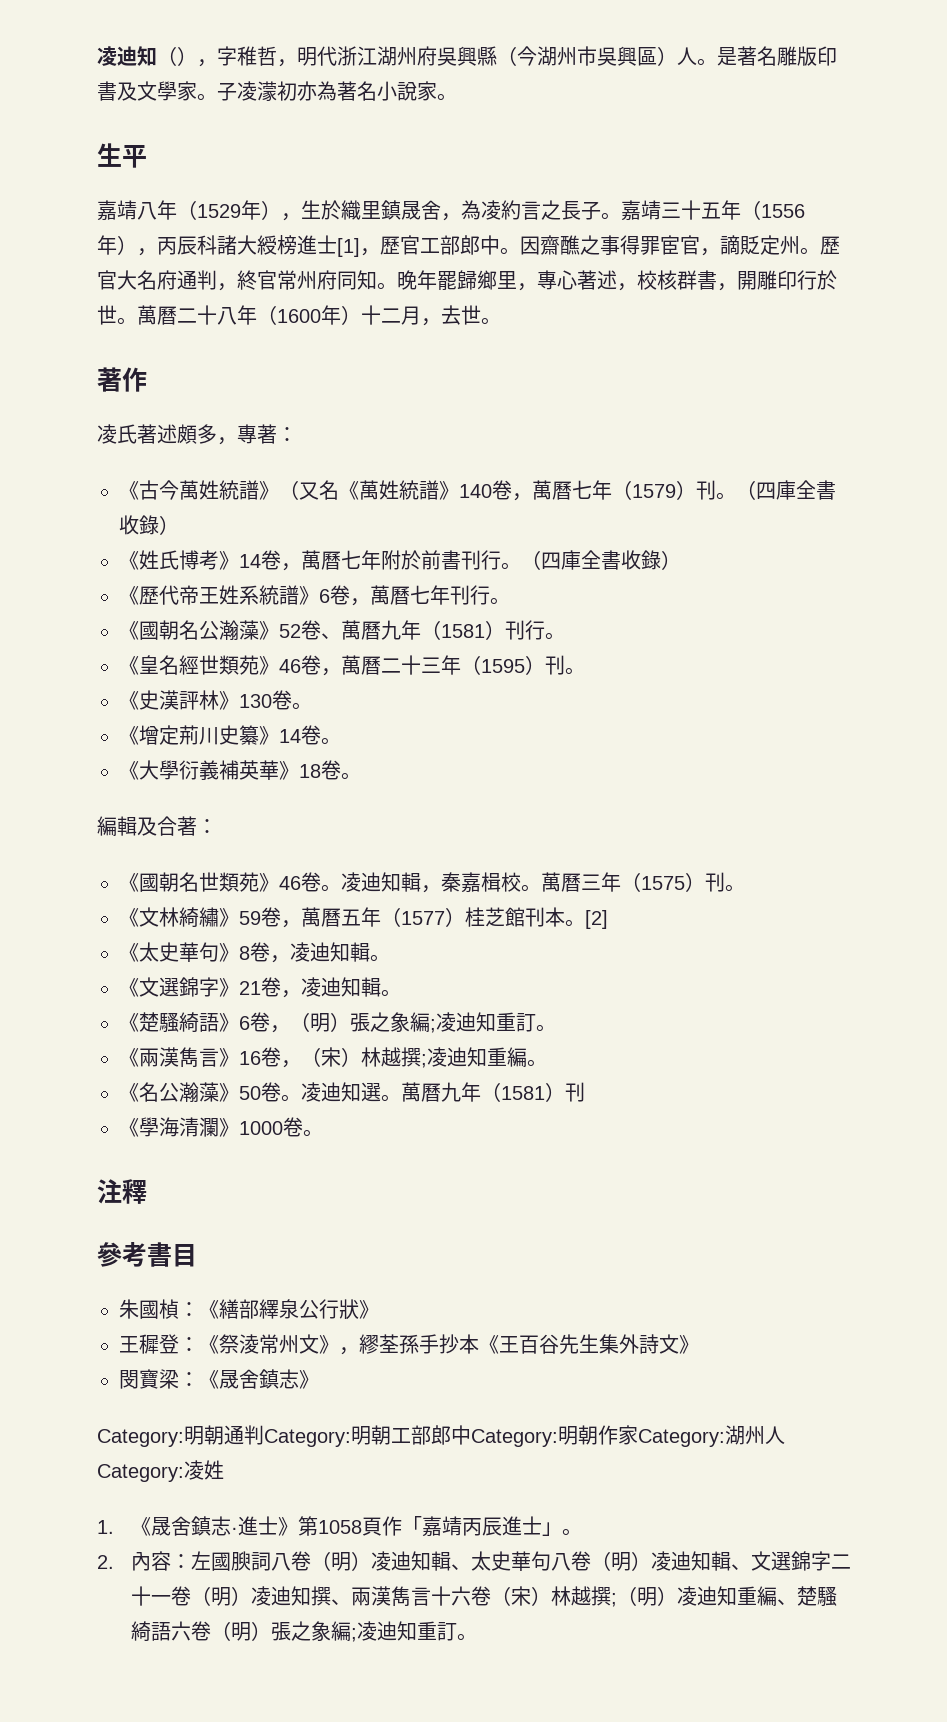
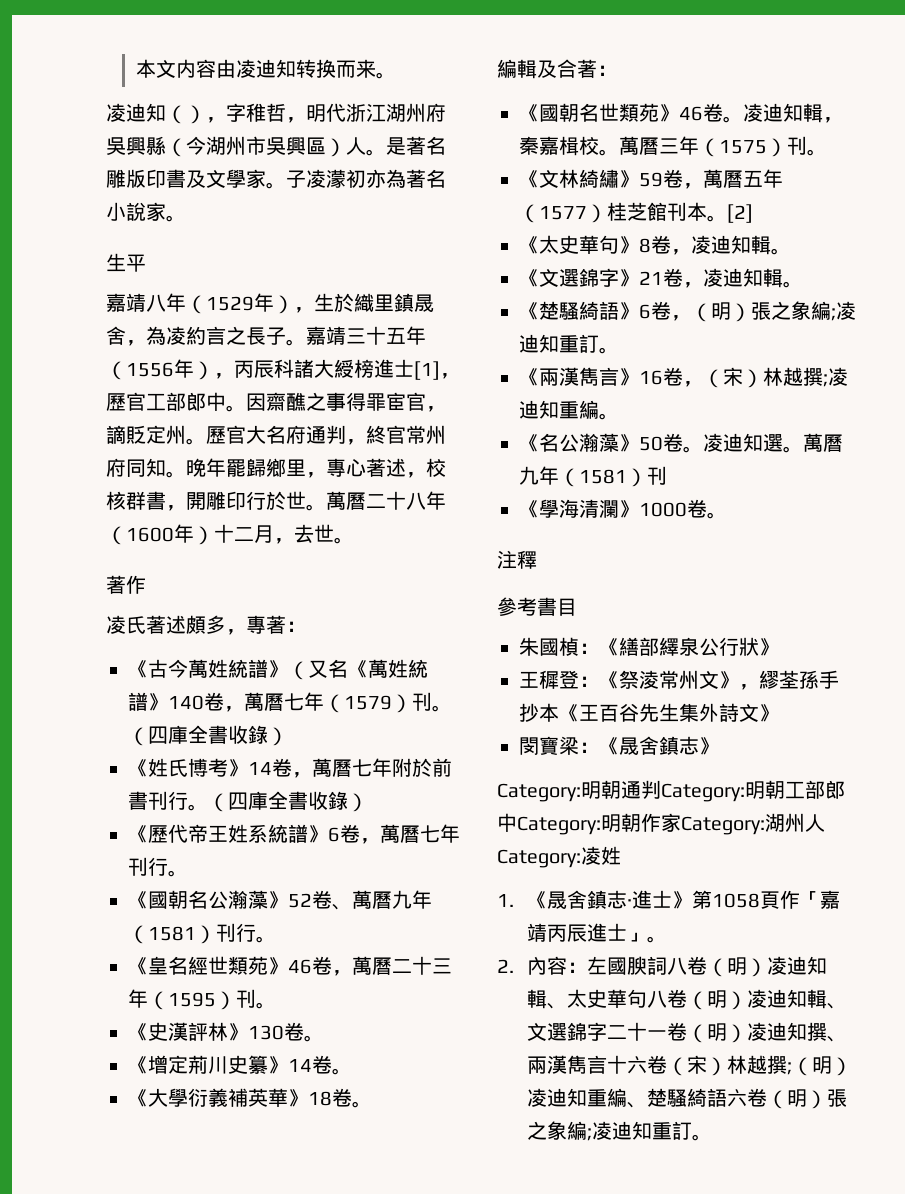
(97, 56) none -> [135,59,396,79] 本文内容由凌迪知转换而来。 //

